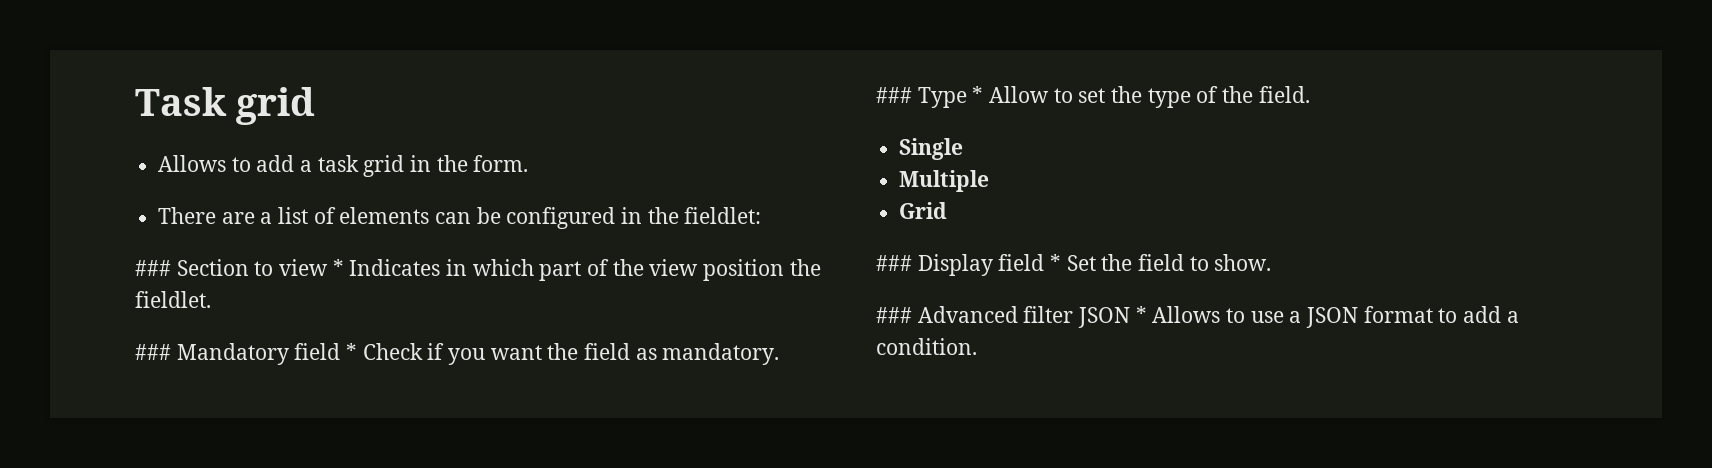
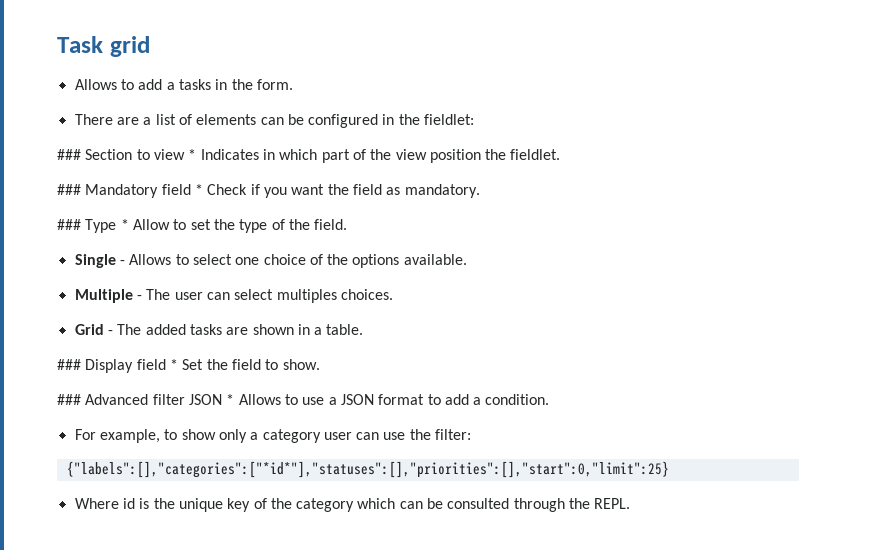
[317,155,405,177] task grid -> [178,79,211,90] tasks
[899,170,990,192] [899,202,948,219] // Multiple // Grid -> [119,254,467,268] [74,289,393,303] [74,324,364,335] - Allows to select one choice of the options available. // Multiple - The user can select multiples choices. // Grid - The added tasks are shown in a table.
(977, 346) none -> [74,429,472,443] [66,461,669,478] [74,498,631,512] // For example, to show only a category user can use the filter: // {"labels":[],"categories":["*id*"],"statuses":[],"priorities":[],"start":0,"limit":25} // Where id is the unique key of the category which can be consulted through the REPL.

